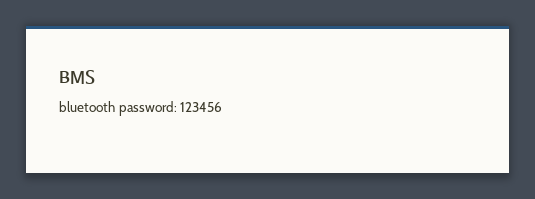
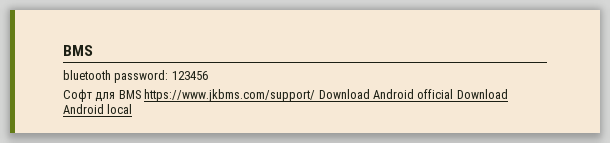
(223, 107) none -> [63,89,508,102] [63,104,133,114] // Софт для BMS https://www.jkbms.com/support/ Download Android official Download Android local

